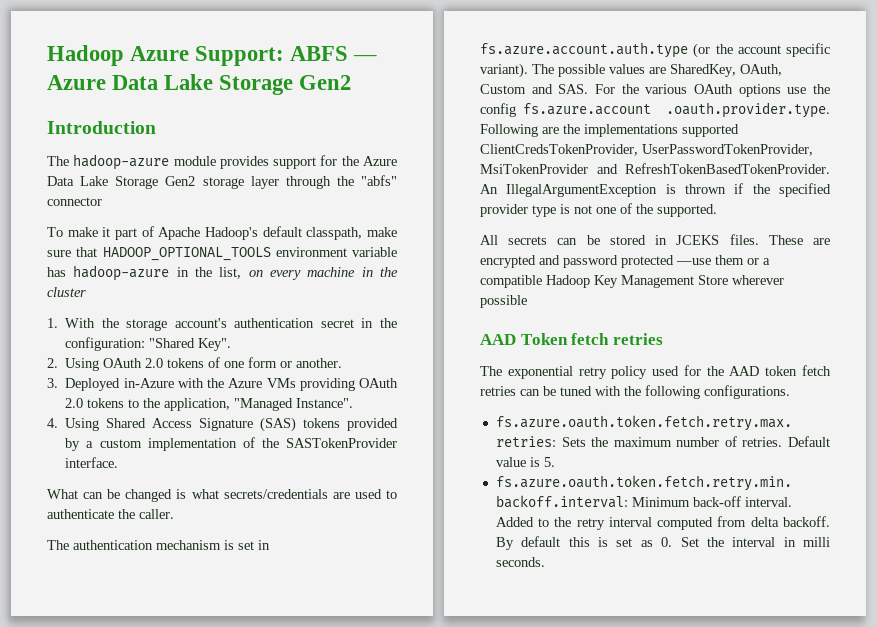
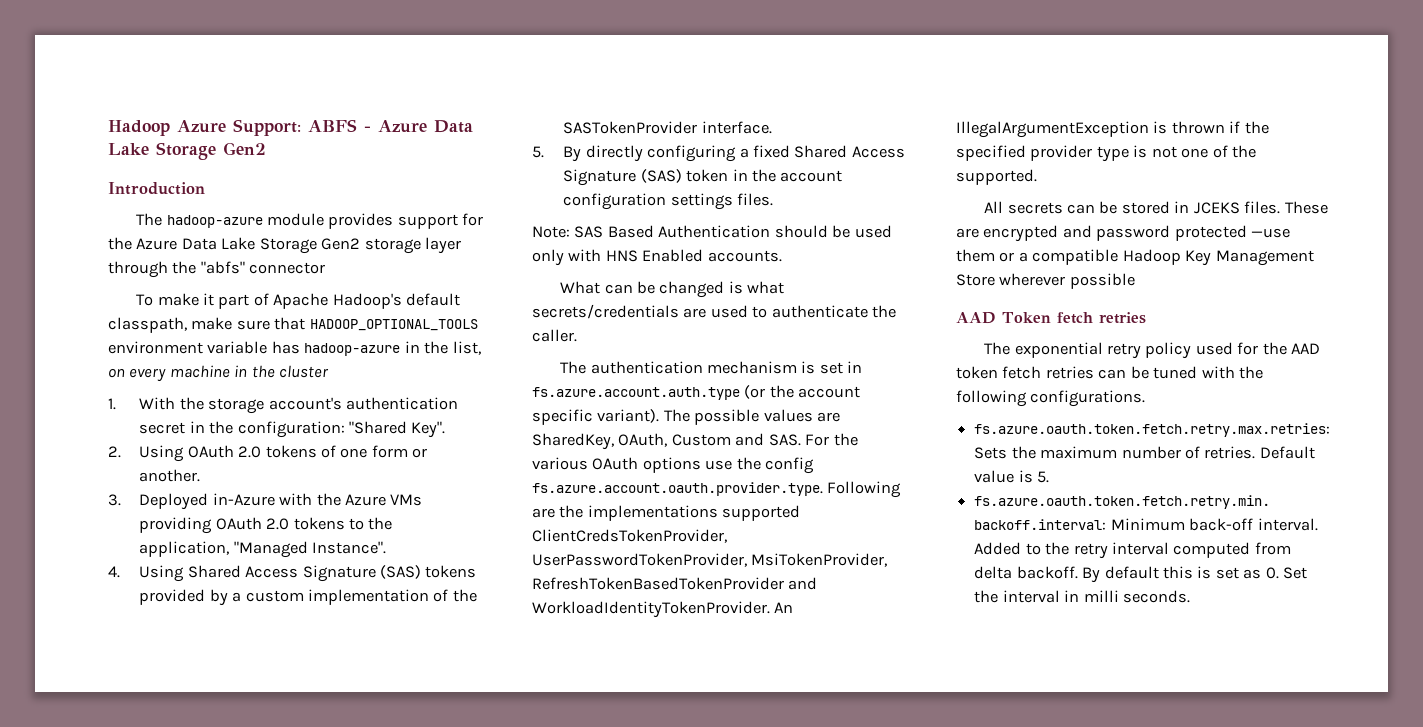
[353,55,378,61] — -> [364,126,371,132] -
(119, 462) none -> [532,145,905,162] [563,169,843,186] [563,193,774,210] [532,225,892,238] [532,249,782,266] // 5. By directly configuring a fixed Shared Access Signature (SAS) token in the account configuration settings files. // Note: SAS Based Authentication should be used only with HNS Enabled accounts.
[523,102,830,118] fs.azure.account .oauth.provider.type. -> [532,482,823,496] fs.azure.account.oauth.provider.type.
[480,163,830,174] MsiTokenProvider and RefreshTokenBasedTokenProvider. -> [751,553,888,567] [532,577,818,590] [532,601,770,618] MsiTokenProvider, RefreshTokenBasedTokenProvider and WorkloadIdentityTokenProvider.

